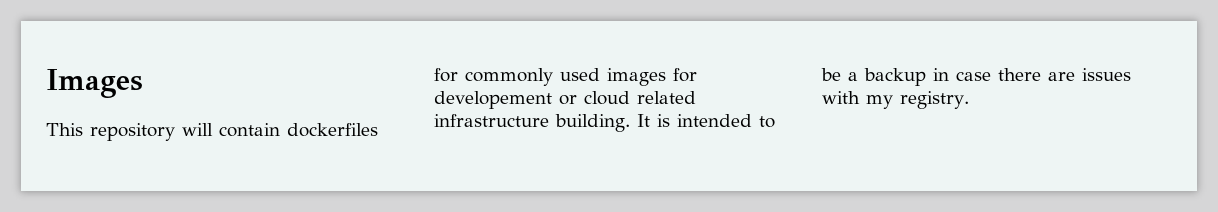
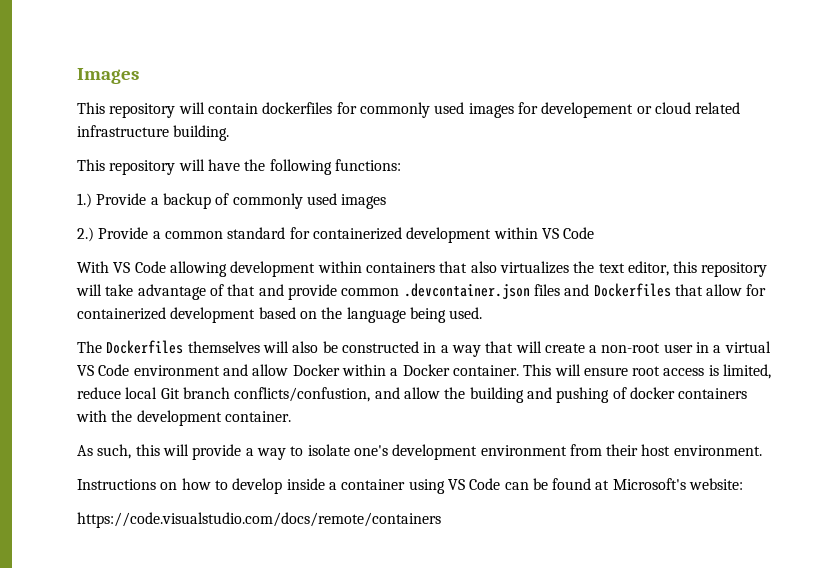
[637,114,775,128] [821,68,1131,86] [822,91,969,109] It is intended to be a backup in case there are issues with my registry. -> [77,159,401,175] [77,193,387,209] [77,227,595,243] [77,261,768,277] [76,283,767,300] [77,307,483,323] [77,340,771,357] [77,364,772,379] [77,387,748,403] [76,410,291,426] [77,444,762,460] [77,478,744,494] [77,512,441,528] // This repository will have the following functions: // 1.) Provide a backup of commonly used images // 2.) Provide a common standard for containerized development within VS Code // With VS Code allowing development within containers that also virtualizes the text editor, this repository will take advantage of that and provide common .devcontainer.json files and Dockerfiles that allow for containerized development based on the language being used. // The Dockerfiles themselves will also be constructed in a way that will create a non-root user in a virtual VS Code environment and allow Docker within a Docker container. This will ensure root access is limited, reduce local Git branch conflicts/confustion, and allow the building and pushing of docker containers with the development container. // As such, this will provide a way to isolate one's development environment from their host environment. // Instructions on how to develop inside a container using VS Code can be found at Microsoft's website: // https://code.visualstudio.com/docs/remote/containers

